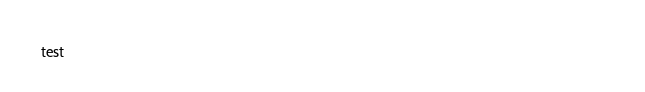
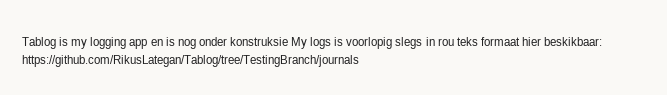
[41,47,64,57] test -> [22,37,603,49] [22,55,359,67] Tablog is my logging app en is nog onder konstruksie My logs is voorlopig slegs in rou teks formaat hier beskikbaar: https://github.com/RikusLategan/Tablog/tree/TestingBranch/journals

